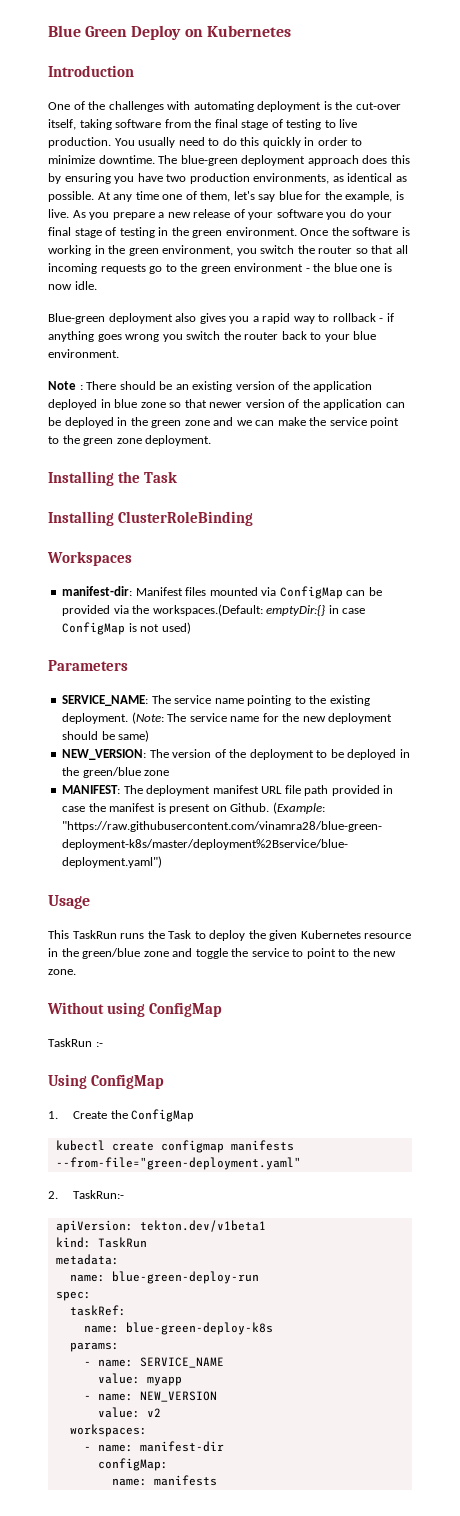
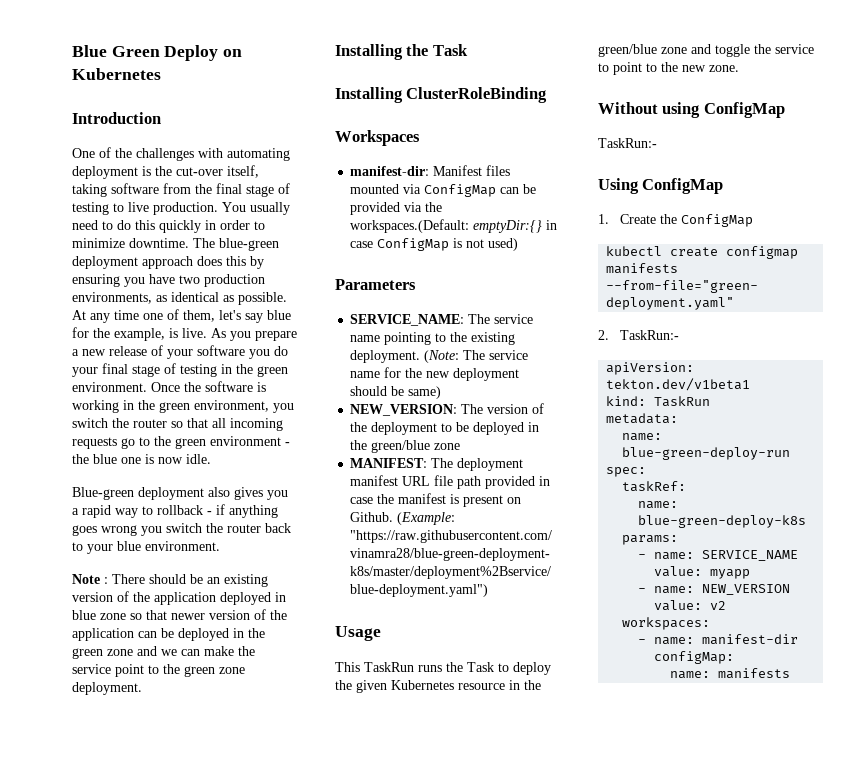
[48,1038,103,1047] TaskRun :- -> [598,138,657,148] TaskRun:-

